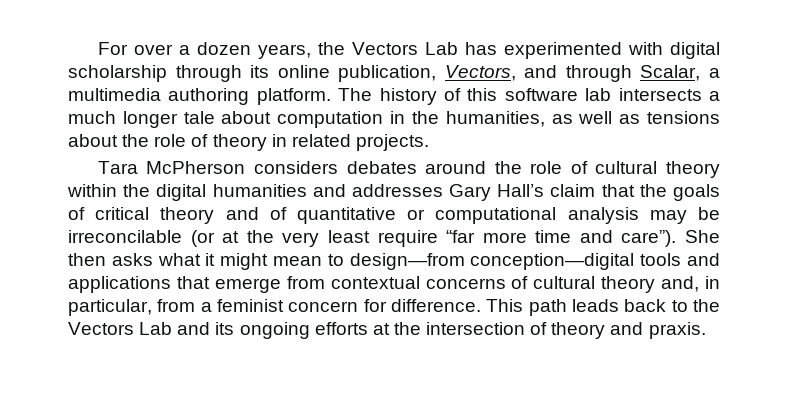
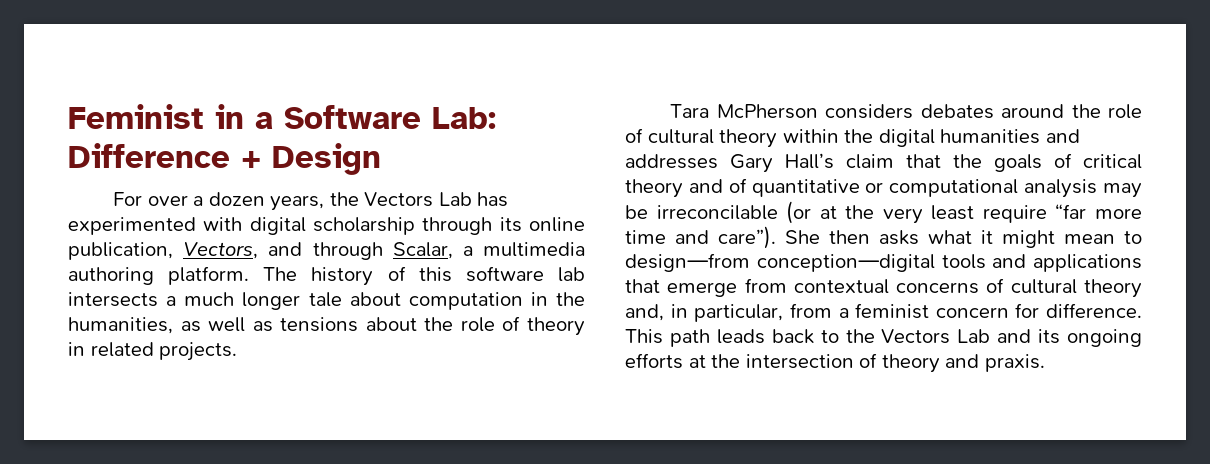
(97, 48) none -> [68,104,496,129] [68,143,381,175] Feminist in a Software Lab: Difference + Design //

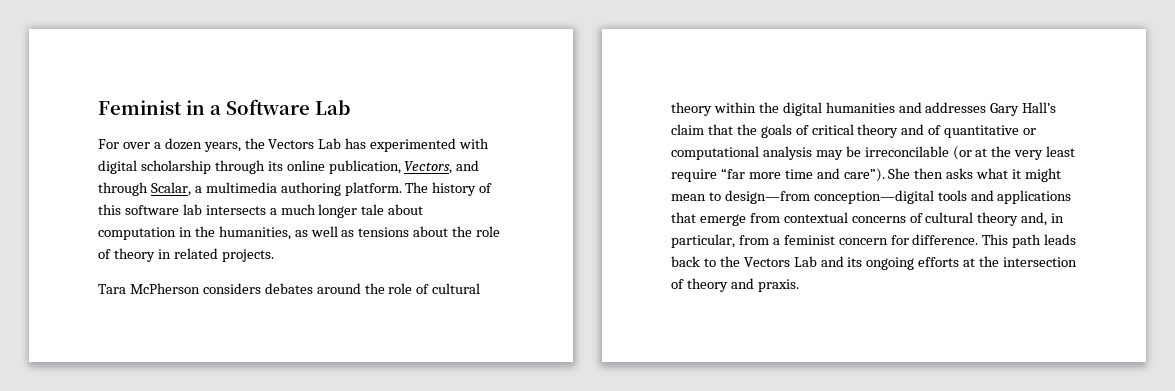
[432,107,496,129] [68,143,381,175] Lab: Difference + Design -> [315,100,350,115] Lab

